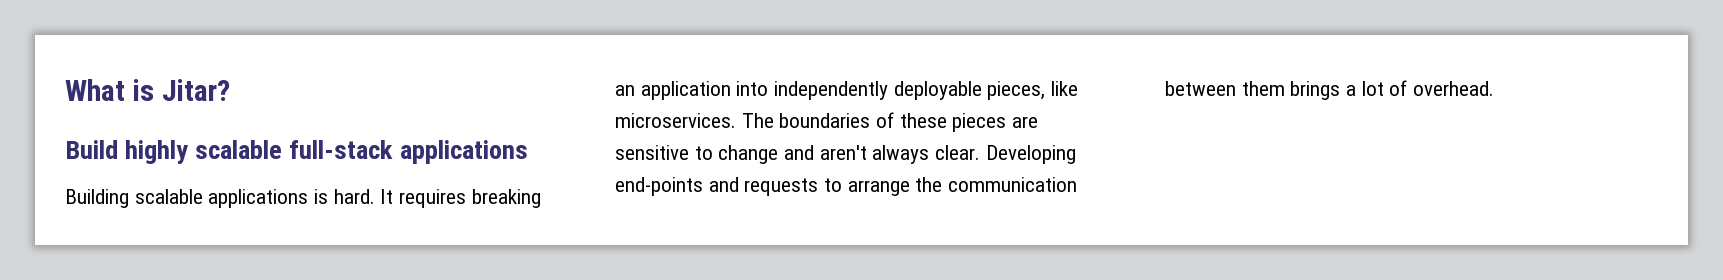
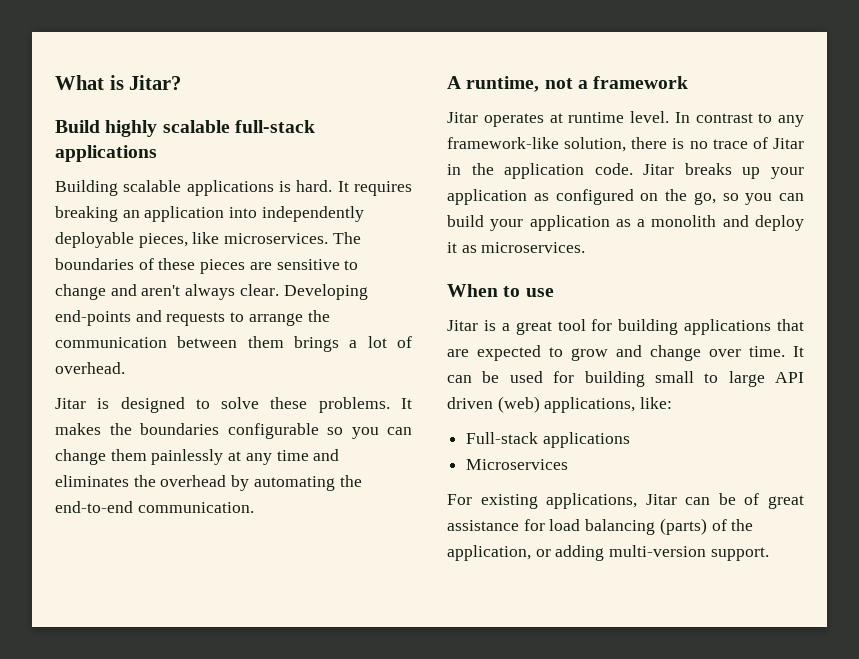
(1495, 88) none -> [55,397,412,413] [55,423,412,439] [55,449,340,465] [55,475,362,491] [55,501,254,513] [447,76,689,92] [447,111,804,127] [447,137,804,152] [447,163,804,179] [447,189,804,205] [447,215,804,231] [447,242,586,253] [447,284,554,297] [447,319,804,335] [447,345,804,361] [447,371,804,387] [447,396,673,413] [466,432,630,448] [466,459,569,470] [447,493,804,509] [447,518,754,535] [447,545,769,561] // Jitar is designed to solve these problems. It makes the boundaries configurable so you can change them painlessly at any time and eliminates the overhead by automating the end-to-end communication. // A runtime, not a framework // Jitar operates at runtime level. In contrast to any framework-like solution, there is no trace of Jitar in the application code. Jitar breaks up your application as configured on the go, so you can build your application as a monolith and deploy it as microservices. // When to use // Jitar is a great tool for building applications that are expected to grow and change over time. It can be used for building small to large API driven (web) applications, like: // Full-stack applications // Microservices // For existing applications, Jitar can be of great assistance for load balancing (parts) of the application, or adding multi-version support.

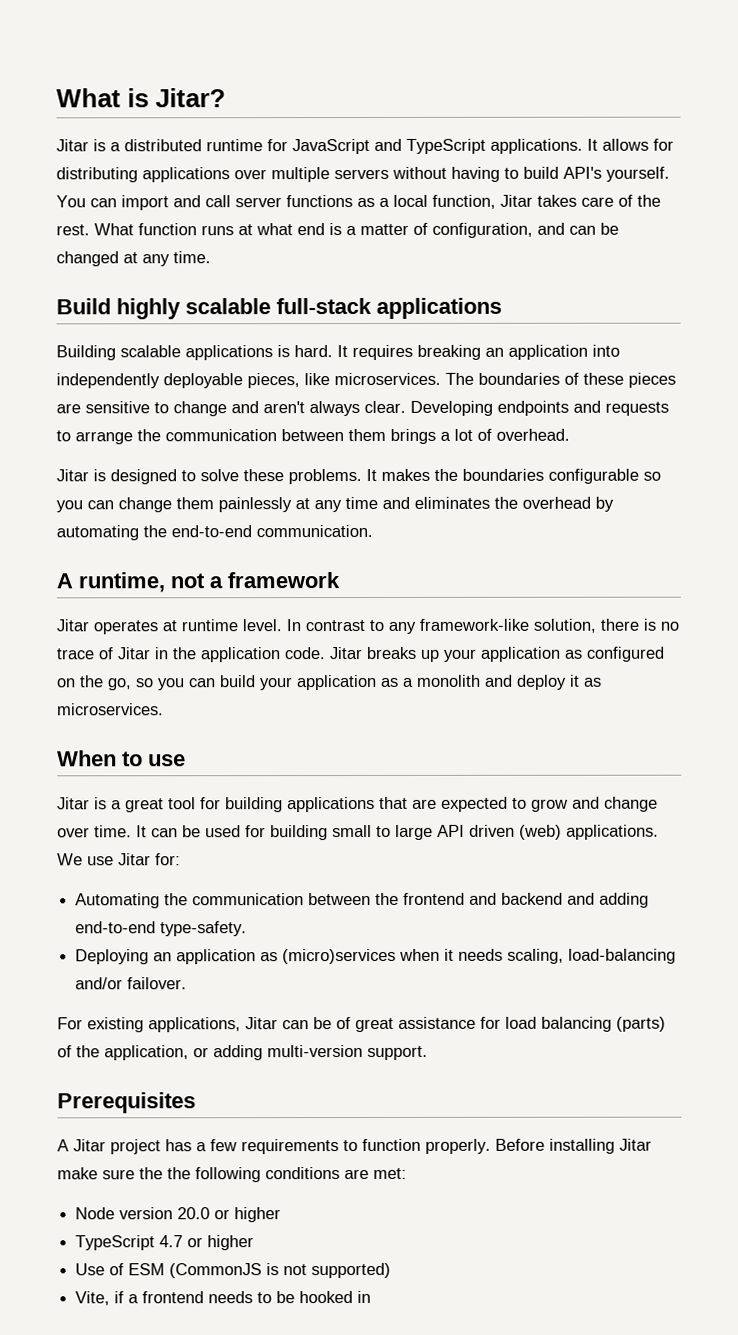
(182, 82) none -> [56,138,674,155] [56,166,670,183] [56,194,661,211] [56,222,619,238] [56,251,211,267] // Jitar is a distributed runtime for JavaScript and TypeScript applications. It allows for distributing applications over multiple servers without having to build API's yourself. You can import and call server functions as a local function, Jitar takes care of the rest. What function runs at what end is a matter of configuration, and can be changed at any time.
[55,310,131,326] end-points -> [497,400,569,416] endpoints
[544,397,673,413] [466,432,630,448] [466,459,569,470] applications, like: // Full-stack applications // Microservices -> [566,824,659,840] [57,853,181,866] [75,892,650,909] [75,921,248,937] [75,948,677,965] [75,977,188,990] applications. We use Jitar for: // Automating the communication between the frontend and backend and adding end-to-end type-safety. // Deploying an application as (micro)services when it needs scaling, load-balancing and/or failover.
(769, 554) none -> [57,1092,196,1114] [57,1138,652,1155] [57,1167,407,1183] [75,1207,282,1223] [75,1235,255,1251] [75,1262,392,1279] [75,1290,372,1306] // Prerequisites // A Jitar project has a few requirements to function properly. Before installing Jitar make sure the the following conditions are met: // Node version 20.0 or higher // TypeScript 4.7 or higher // Use of ESM (CommonJS is not supported) // Vite, if a frontend needs to be hooked in

